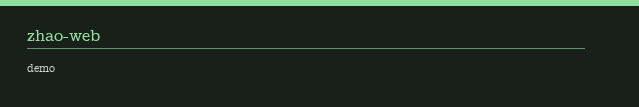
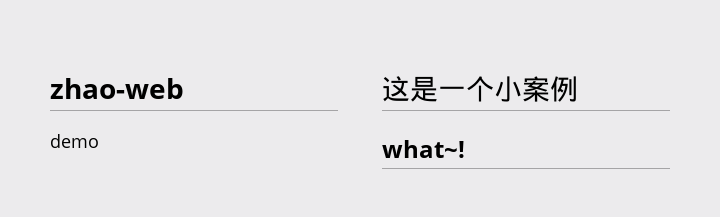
(55, 68) none -> [382,76,578,102] [382,140,465,158] // 这是一个小案例 // what~!

